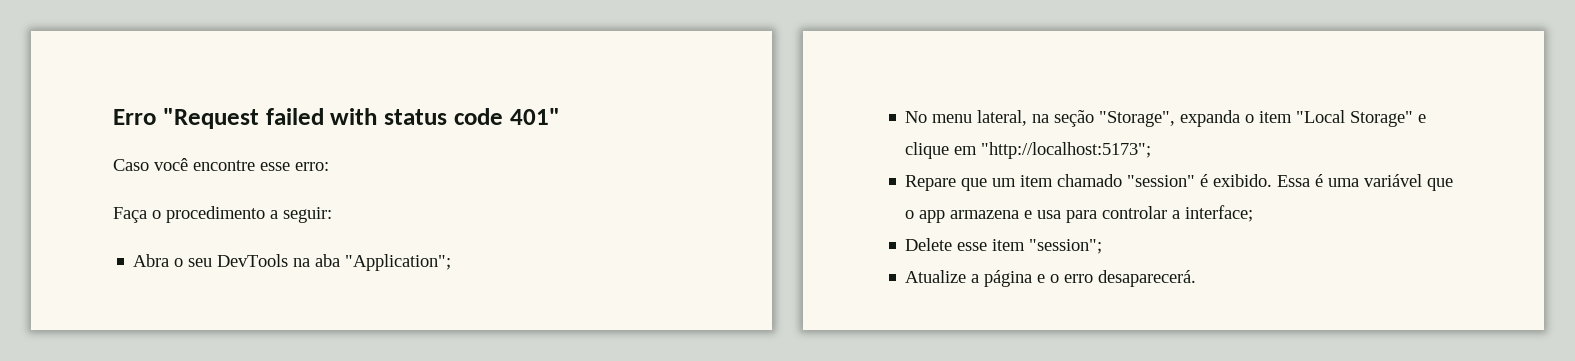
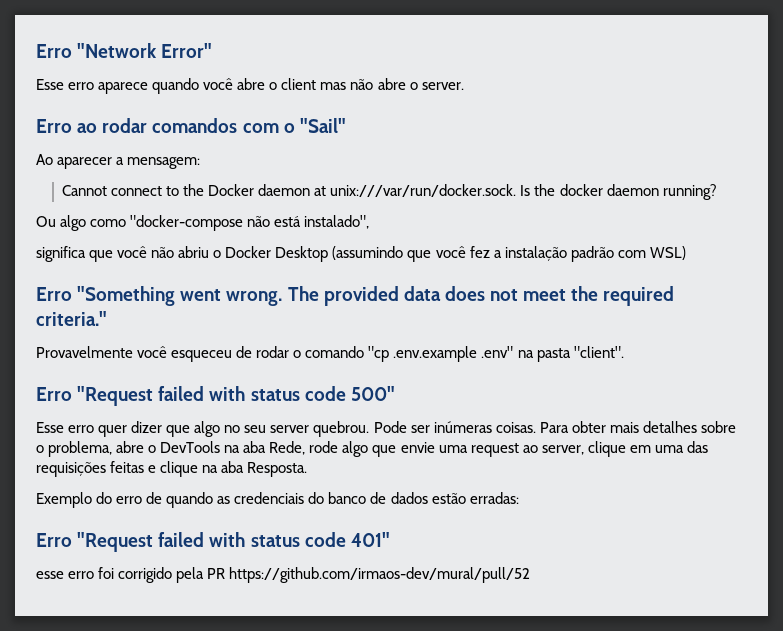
[113,109,156,125] Erro -> [36,43,213,58] [36,78,464,94] [36,118,346,133] [36,154,201,169] [62,184,717,200] [36,215,370,231] [36,246,686,262] [36,286,675,306] [36,311,107,326] [36,346,624,362] [36,386,395,406] [36,421,736,437] [36,441,708,457] [36,461,308,477] [36,492,519,508] [36,533,72,547] Erro "Network Error" // Esse erro aparece quando você abre o client mas não abre o server. // Erro ao rodar comandos com o "Sail" // Ao aparecer a mensagem: // Cannot connect to the Docker daemon at unix:///var/run/docker.sock. Is the docker daemon running? // Ou algo como "docker-compose não está instalado", // significa que você não abriu o Docker Desktop (assumindo que você fez a instalação padrão com WSL) // Erro "Something went wrong. The provided data does not meet the required criteria." // Provavelmente você esqueceu de rodar o comando "cp .env.example .env" na pasta "client". // Erro "Request failed with status code 500" // Esse erro quer dizer que algo no seu server quebrou. Pode ser inúmeras coisas. Para obter mais detalhes sobre o problema, abre o DevTools na aba Rede, rode algo que envie uma request ao server, clique em uma das requisições feitas e clique na aba Resposta. // Exemplo do erro de quando as credenciais do banco de dados estão erradas: // Erro
[113,158,329,171] [113,206,332,223] [133,254,452,271] [905,110,1427,127] [905,142,1152,159] [905,174,1454,191] [905,205,1254,223] [905,238,1103,254] [905,270,1197,287] Caso você encontre esse erro: // Faça o procedimento a seguir: // Abra o seu DevTools na aba "Application"; // No menu lateral, na seção "Storage", expanda o item "Local Storage" e clique em "http://localhost:5173"; // Repare que um item chamado "session" é exibido. Essa é uma variável que o app armazena e usa para controlar a interface; // Delete esse item "session"; // Atualize a página e o erro desaparecerá. -> [36,567,531,583] esse erro foi corrigido pela PR https://github.com/irmaos-dev/mural/pull/52

